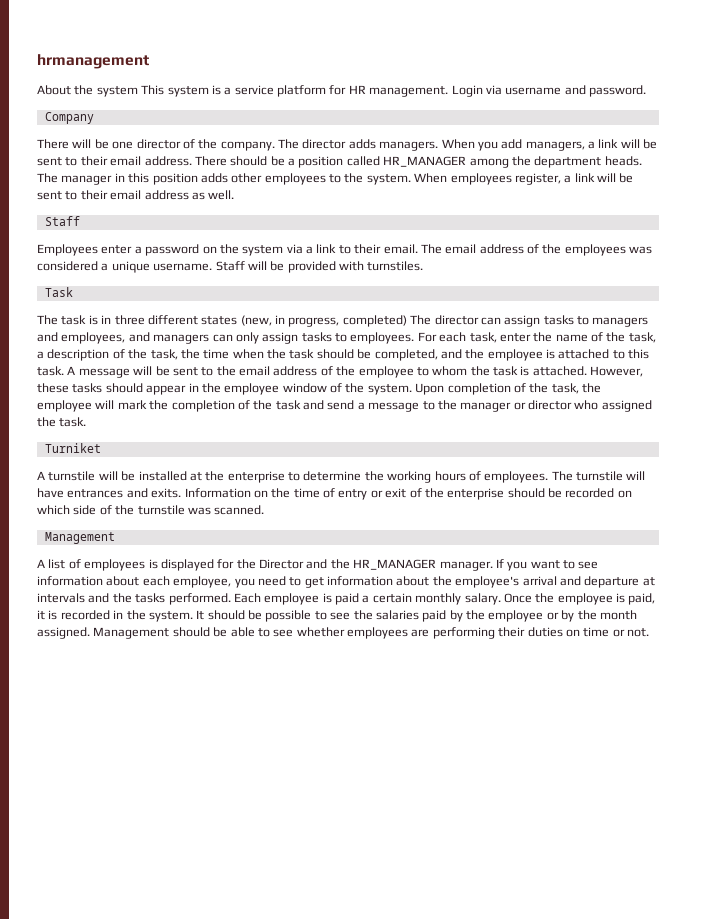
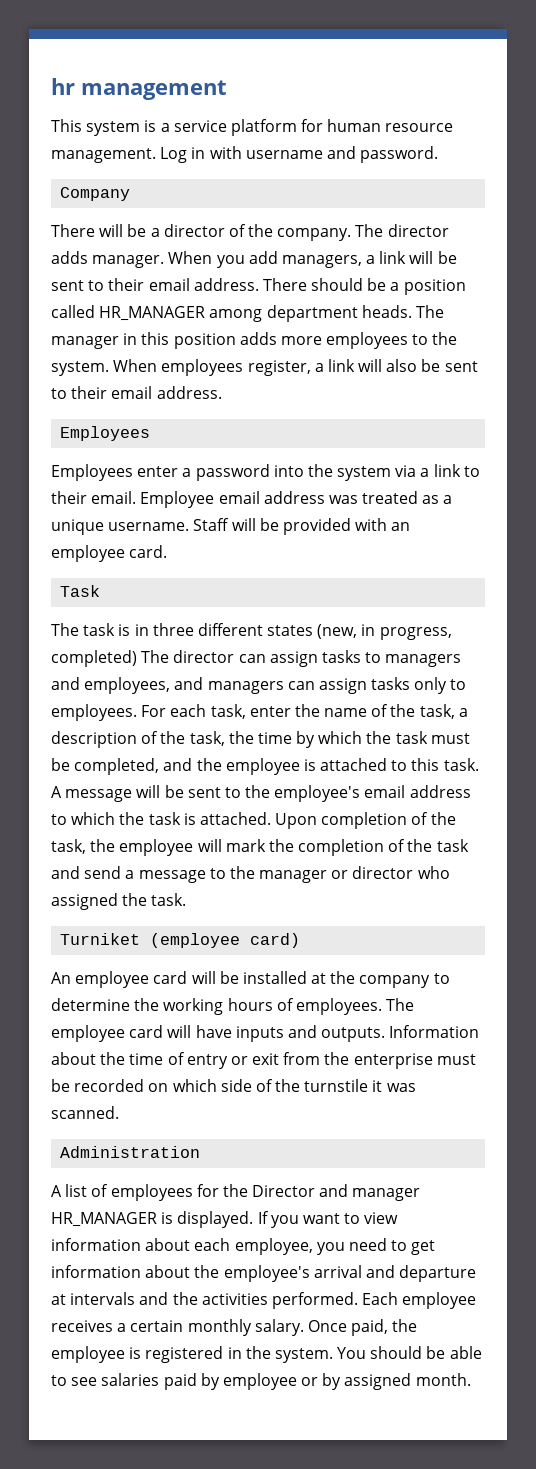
[37,54,149,69] [37,85,138,97] hrmanagement // About the system -> [51,78,227,100] hr management //
[348,85,502,97] HR management. Login via -> [327,119,454,132] [51,146,242,163] human resource management. Log in with
[112,141,134,149] one -> [150,228,160,237] a
[379,141,439,151] managers. -> [92,255,165,268] manager.
[511,156,531,166] the -> (263, 315) none
[231,173,263,183] other -> [280,336,322,345] more
[619,173,634,183] [37,190,235,200] [44,216,80,226] be sent to their email address as well. // Staff -> [386,359,478,372] [51,386,222,399] [60,426,151,441] also be sent to their email address. // Employees
[202,246,217,254] on -> [273,465,304,477] into
[420,244,653,256] [37,261,98,271] The email address of the employees was considered -> [140,491,440,508] Employee email address was treated as
[367,261,424,271] turnstiles. -> [391,522,411,531] [51,545,168,562] an employee card.
[235,332,332,344] only assign tasks -> [318,677,448,694] assign tasks only
[232,349,354,359] when the task should -> [296,731,470,748] by which the task must
[239,366,644,378] [37,383,412,395] email address of the employee to whom the task is attached. However, these tasks should appear in the employee window of the system. -> [274,785,471,802] [51,812,271,825] employee's email address to which the task is attached.
[37,471,96,481] // A turnstile -> [150,933,301,948] [51,971,188,988] (employee card) // An employee card
[227,471,285,483] enterprise -> [359,975,431,988] company
[576,471,646,481] [37,488,268,498] turnstile will have entrances and exits. Information on -> [51,1025,480,1042] [51,1052,96,1065] employee card will have inputs and outputs. Information about
[409,488,545,500] of the enterprise should -> [283,1052,476,1069] from the enterprise must
(185, 510) none -> [372,1080,383,1092] it
[44,532,115,544] Management -> [60,1146,201,1158] Administration
[148,559,214,571] is displayed -> (193, 1192) none
[330,559,493,571] the HR_MANAGER manager. -> [352,1188,421,1201] [51,1211,254,1228] manager HR_MANAGER is displayed.
[578,561,599,569] see -> [364,1212,399,1224] view
[135,593,166,603] tasks -> [201,1293,268,1305] activities
[322,593,359,605] is paid -> [51,1320,113,1332] receives
[535,593,656,605] [37,610,637,622] [37,627,170,639] the employee is paid, it is recorded in the system. It should be possible to see the salaries paid by the employee or by the month assigned. Management -> [351,1319,418,1336] [51,1346,367,1363] paid, the employee is registered in the system. You
[296,627,649,639] whether employees are performing their duties on time or not. -> [101,1373,471,1390] salaries paid by employee or by assigned month.

